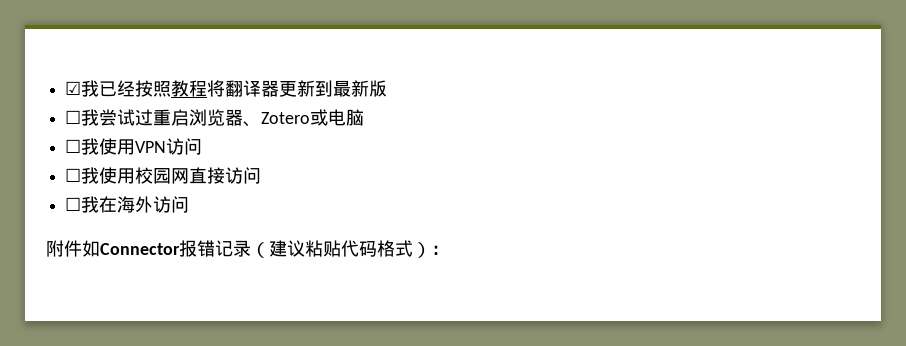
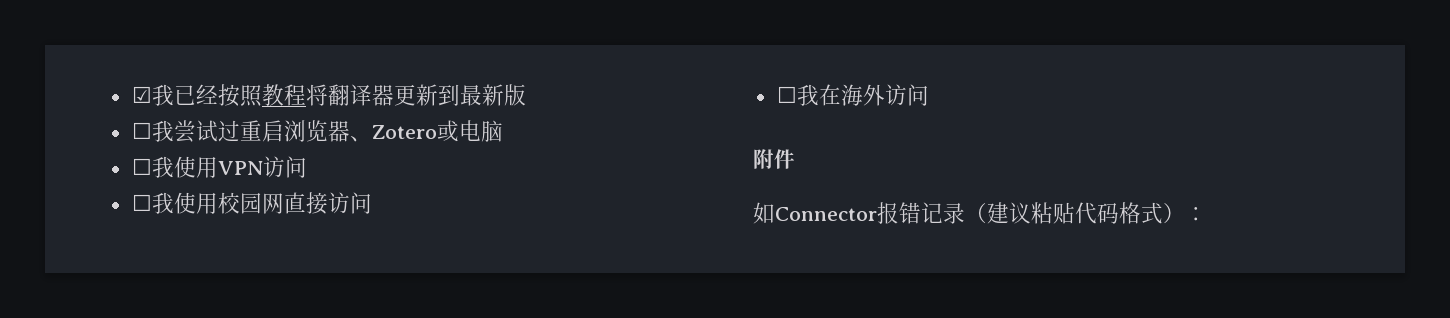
(82, 248) none -> (795, 159) //

